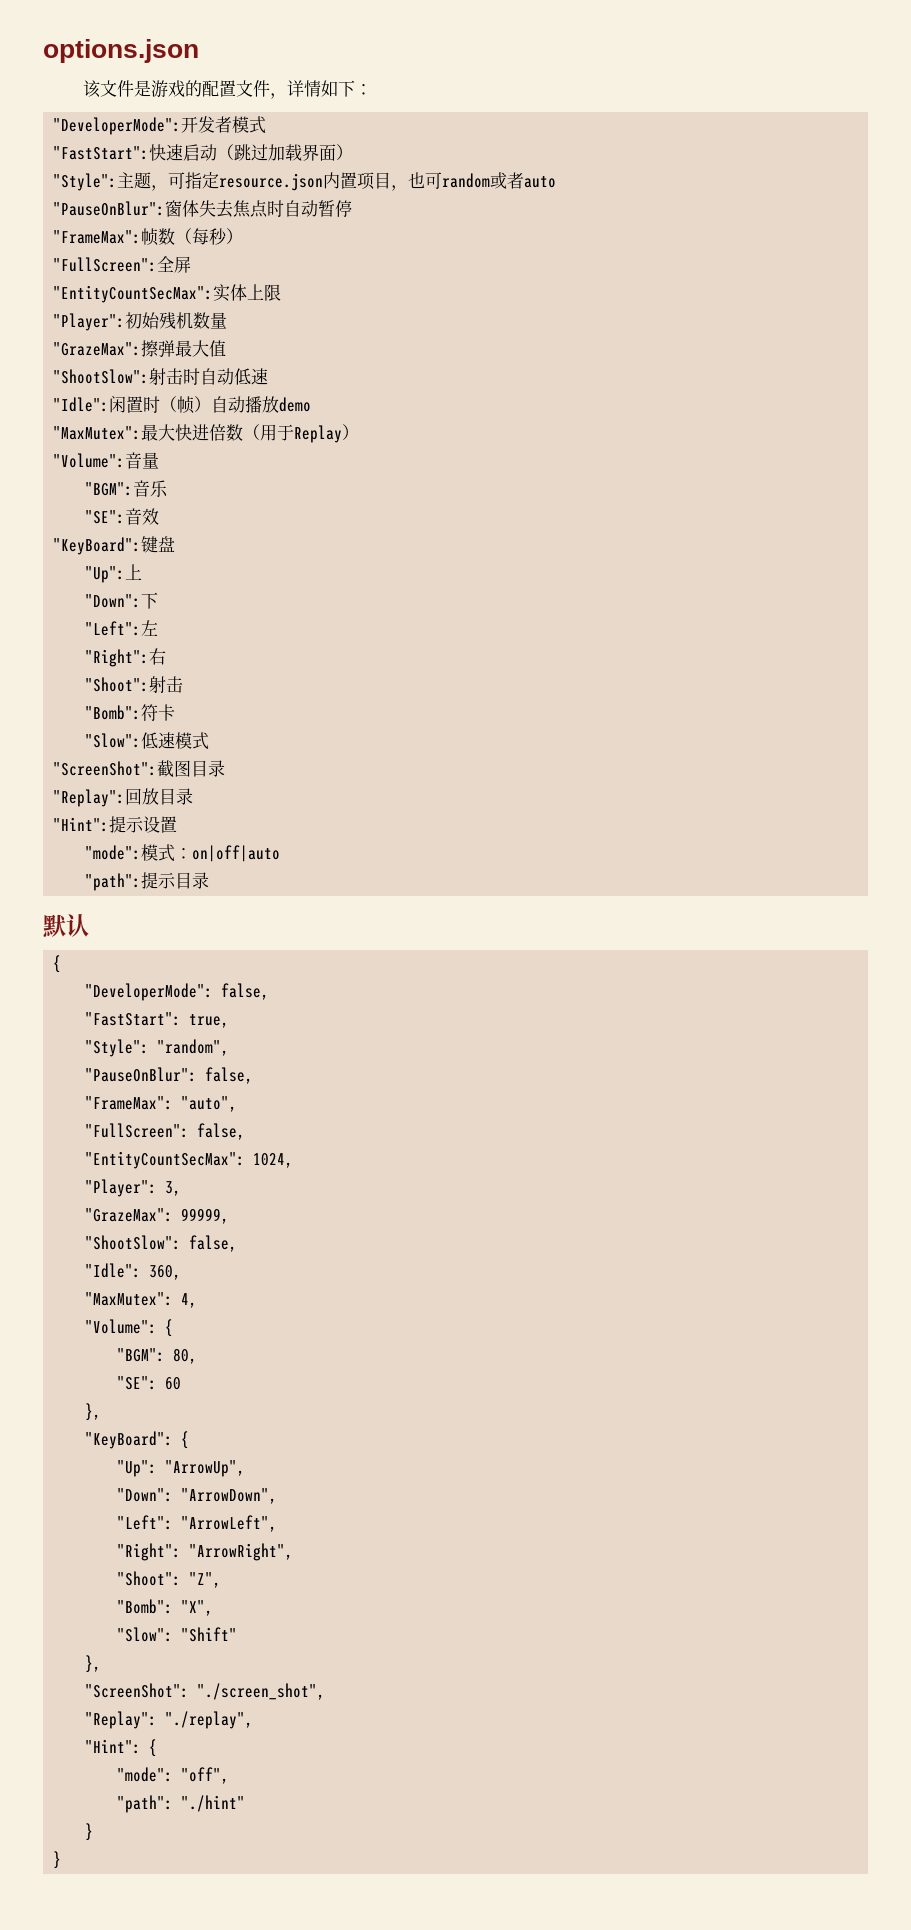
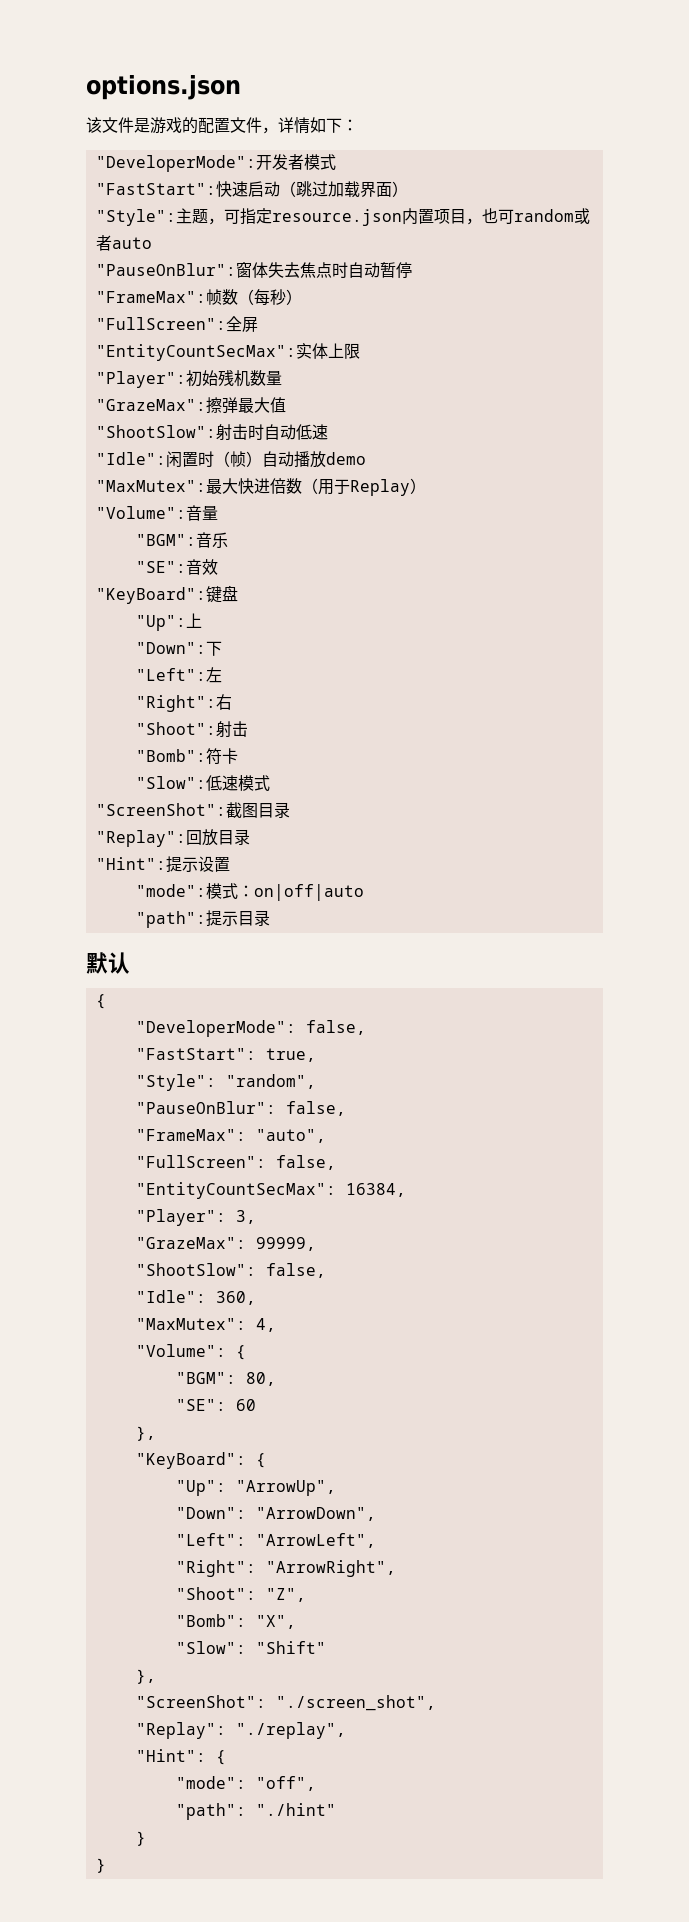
[253,1153,294,1168] 1024, -> [345,1183,406,1197] 16384,

